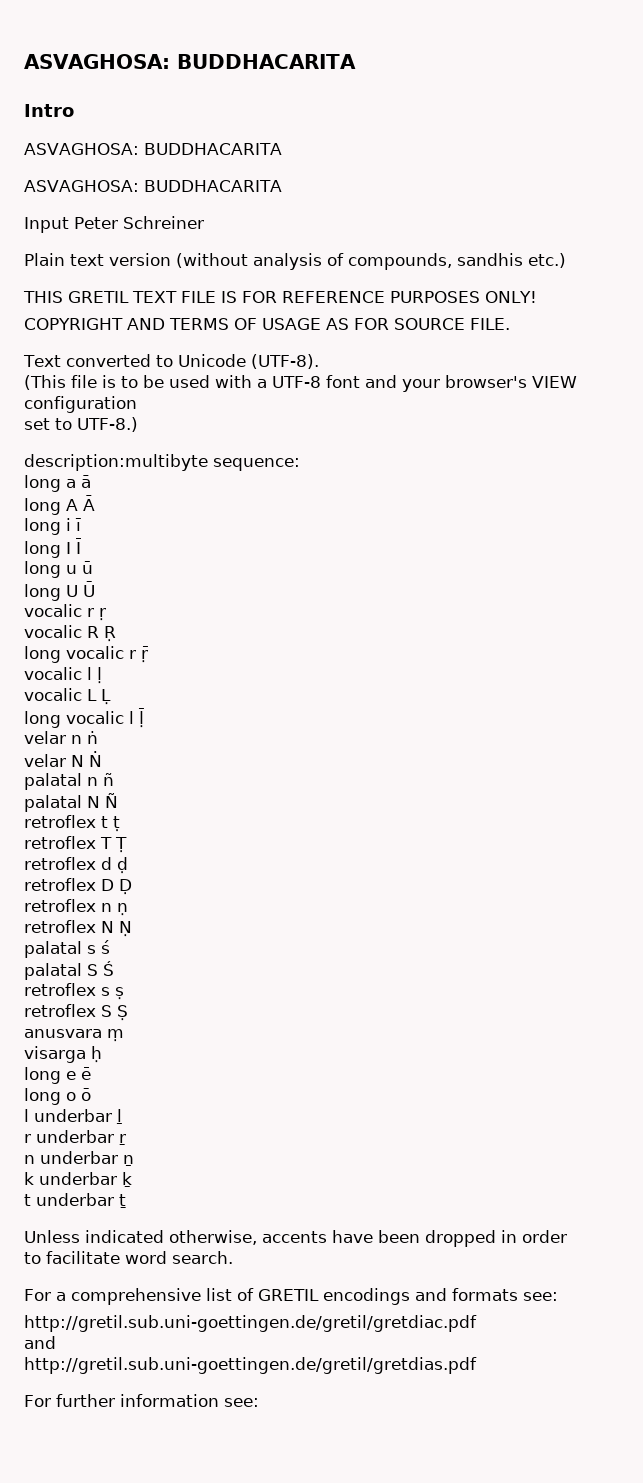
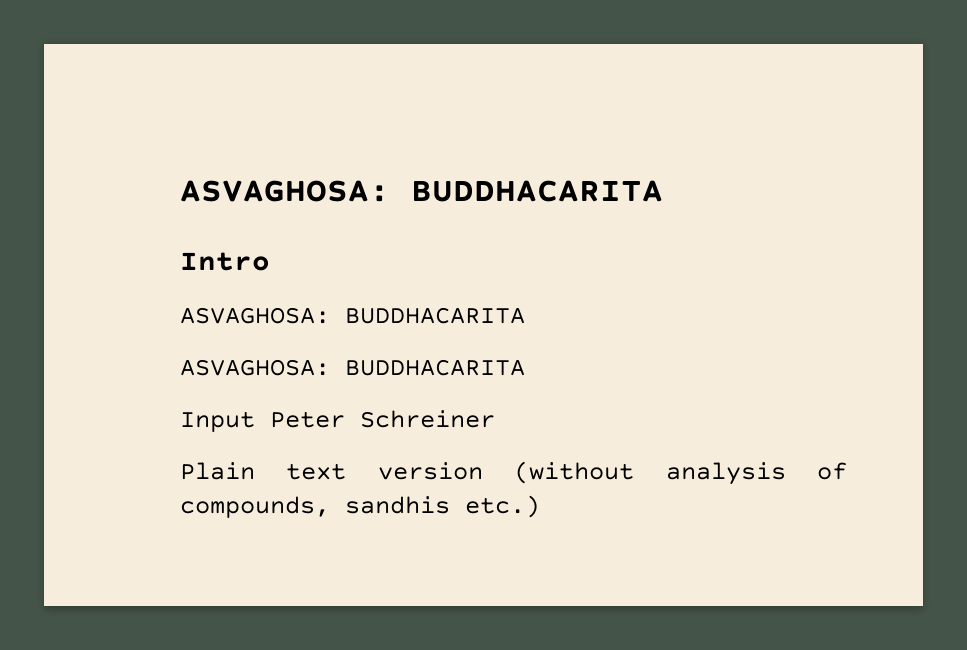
[23,291,537,303] [24,318,510,330] [23,354,319,369] [24,375,577,392] [24,396,137,413] [24,417,138,432] [24,454,300,471] [24,475,91,492] [24,495,95,515] [24,518,81,535] [24,538,81,558] [24,561,93,578] [24,581,95,601] [24,604,106,621] [24,625,116,642] [24,646,148,663] [24,667,102,684] [24,688,111,705] [24,708,144,728] [24,731,98,744] [24,751,102,767] [24,773,114,790] [24,793,118,812] [24,815,120,832] [24,836,127,853] [24,857,128,874] [24,878,132,895] [24,899,128,916] [24,920,132,937] [24,940,110,958] [24,961,114,980] [24,983,124,1000] [24,1004,128,1021] [24,1029,124,1042] [24,1046,102,1063] [24,1067,91,1084] [24,1088,91,1105] [24,1109,122,1124] [24,1130,126,1145] [24,1151,134,1166] [24,1172,132,1187] [24,1193,126,1208] [24,1230,567,1247] [24,1251,233,1264] [24,1288,558,1305] [24,1315,477,1332] [24,1336,56,1349] [24,1357,477,1374] [24,1394,259,1407] // THIS GRETIL TEXT FILE IS FOR REFERENCE PURPOSES ONLY! // COPYRIGHT AND TERMS OF USAGE AS FOR SOURCE FILE. // Text converted to Unicode (UTF-8). // (This file is to be used with a UTF-8 font and your browser's VIEW configuration // set to UTF-8.) // description:multibyte sequence: // long a ā // long A Ā // long i ī // long I Ī // long u ū // long U Ū // vocalic r ṛ // vocalic R Ṛ // long vocalic r ṝ // vocalic l ḷ // vocalic L Ḷ // long vocalic l ḹ // velar n ṅ // velar N Ṅ // palatal n ñ // palatal N Ñ // retroflex t ṭ // retroflex T Ṭ // retroflex d ḍ // retroflex D Ḍ // retroflex n ṇ // retroflex N Ṇ // palatal s ś // palatal S Ś // retroflex s ṣ // retroflex S Ṣ // anusvara ṃ // visarga ḥ // long e ē // long o ō // l underbar ḻ // r underbar ṟ // n underbar ṉ // k underbar ḵ // t underbar ṯ // Unless indicated otherwise, accents have been dropped in order // to facilitate word search. // For a comprehensive list of GRETIL encodings and formats see: // http://gretil.sub.uni-goettingen.de/gretil/gretdiac.pdf // and // http://gretil.sub.uni-goettingen.de/gretil/gretdias.pdf // For further information see: -> (540, 506) none

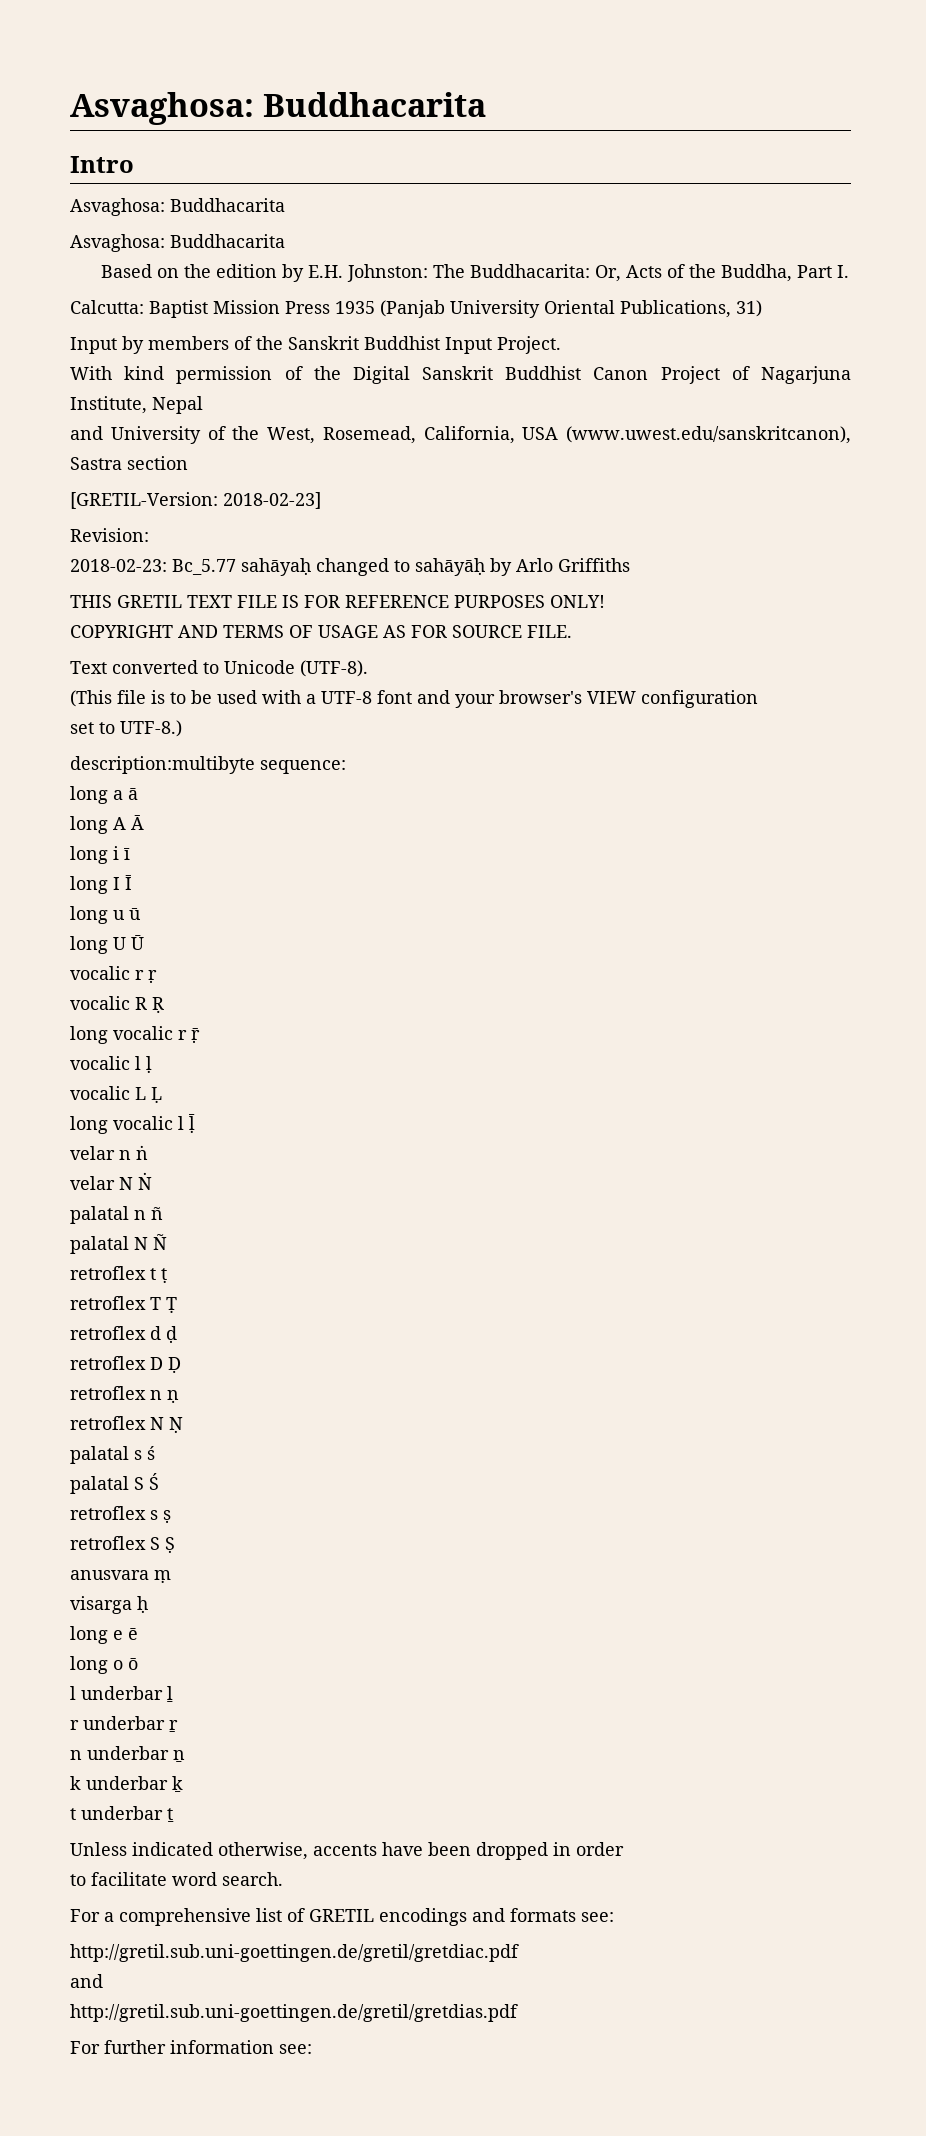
[180,180,663,202] ASVAGHOSA: BUDDHACARITA -> [70,92,486,125] Asvaghosa: Buddhacarita
[180,307,525,324] [180,359,525,376] [180,410,495,432] [180,461,847,485] [180,495,540,518] ASVAGHOSA: BUDDHACARITA // ASVAGHOSA: BUDDHACARITA // Input Peter Schreiner // Plain text version (without analysis of compounds, sandhis etc.) -> [70,198,285,216] [70,234,285,252] [100,264,849,282] [70,300,762,318] [70,336,561,354] [70,366,851,384] [70,396,203,414] [70,426,851,444] [70,456,188,470] [70,492,321,509] [70,528,149,542] [70,558,630,576] [70,595,605,608] [70,625,572,638] [70,660,368,677] [70,690,758,708] [70,720,182,737] [70,756,346,774] [70,786,138,804] [70,815,144,834] [70,846,130,864] [70,875,132,894] [70,906,141,924] [70,935,144,954] [70,966,157,983] [70,996,164,1013] [70,1026,200,1044] [70,1056,152,1073] [70,1086,162,1103] [70,1114,195,1134] [70,1145,148,1160] [70,1172,152,1190] [70,1206,163,1224] [70,1234,167,1254] [70,1266,167,1283] [70,1296,177,1313] [70,1326,177,1343] [70,1356,181,1373] [70,1386,179,1403] [70,1416,183,1433] [70,1446,155,1464] [70,1473,159,1494] [70,1506,171,1523] [70,1536,175,1553] [70,1570,171,1583] [70,1596,148,1614] [70,1626,138,1644] [70,1656,138,1674] [70,1686,173,1702] [70,1716,178,1732] [70,1746,185,1762] [70,1776,183,1792] [70,1806,174,1822] [70,1842,624,1860] [70,1872,283,1886] [70,1908,614,1926] [70,1944,519,1962] [70,1974,103,1988] [70,2004,518,2022] [70,2040,312,2054] Asvaghosa: Buddhacarita // Asvaghosa: Buddhacarita // Based on the edition by E.H. Johnston: The Buddhacarita: Or, Acts of the Buddha, Part I. // Calcutta: Baptist Mission Press 1935 (Panjab University Oriental Publications, 31) // Input by members of the Sanskrit Buddhist Input Project. // With kind permission of the Digital Sanskrit Buddhist Canon Project of Nagarjuna Institute, Nepal // and University of the West, Rosemead, California, USA (www.uwest.edu/sanskritcanon), Sastra section // [GRETIL-Version: 2018-02-23] // Revision: // 2018-02-23: Bc_5.77 sahāyaḥ changed to sahāyāḥ by Arlo Griffiths // THIS GRETIL TEXT FILE IS FOR REFERENCE PURPOSES ONLY! // COPYRIGHT AND TERMS OF USAGE AS FOR SOURCE FILE. // Text converted to Unicode (UTF-8). // (This file is to be used with a UTF-8 font and your browser's VIEW configuration // set to UTF-8.) // description:multibyte sequence: // long a ā // long A Ā // long i ī // long I Ī // long u ū // long U Ū // vocalic r ṛ // vocalic R Ṛ // long vocalic r ṝ // vocalic l ḷ // vocalic L Ḷ // long vocalic l ḹ // velar n ṅ // velar N Ṅ // palatal n ñ // palatal N Ñ // retroflex t ṭ // retroflex T Ṭ // retroflex d ḍ // retroflex D Ḍ // retroflex n ṇ // retroflex N Ṇ // palatal s ś // palatal S Ś // retroflex s ṣ // retroflex S Ṣ // anusvara ṃ // visarga ḥ // long e ē // long o ō // l underbar ḻ // r underbar ṟ // n underbar ṉ // k underbar ḵ // t underbar ṯ // Unless indicated otherwise, accents have been dropped in order // to facilitate word search. // For a comprehensive list of GRETIL encodings and formats see: // http://gretil.sub.uni-goettingen.de/gretil/gretdiac.pdf // and // http://gretil.sub.uni-goettingen.de/gretil/gretdias.pdf // For further information see:

